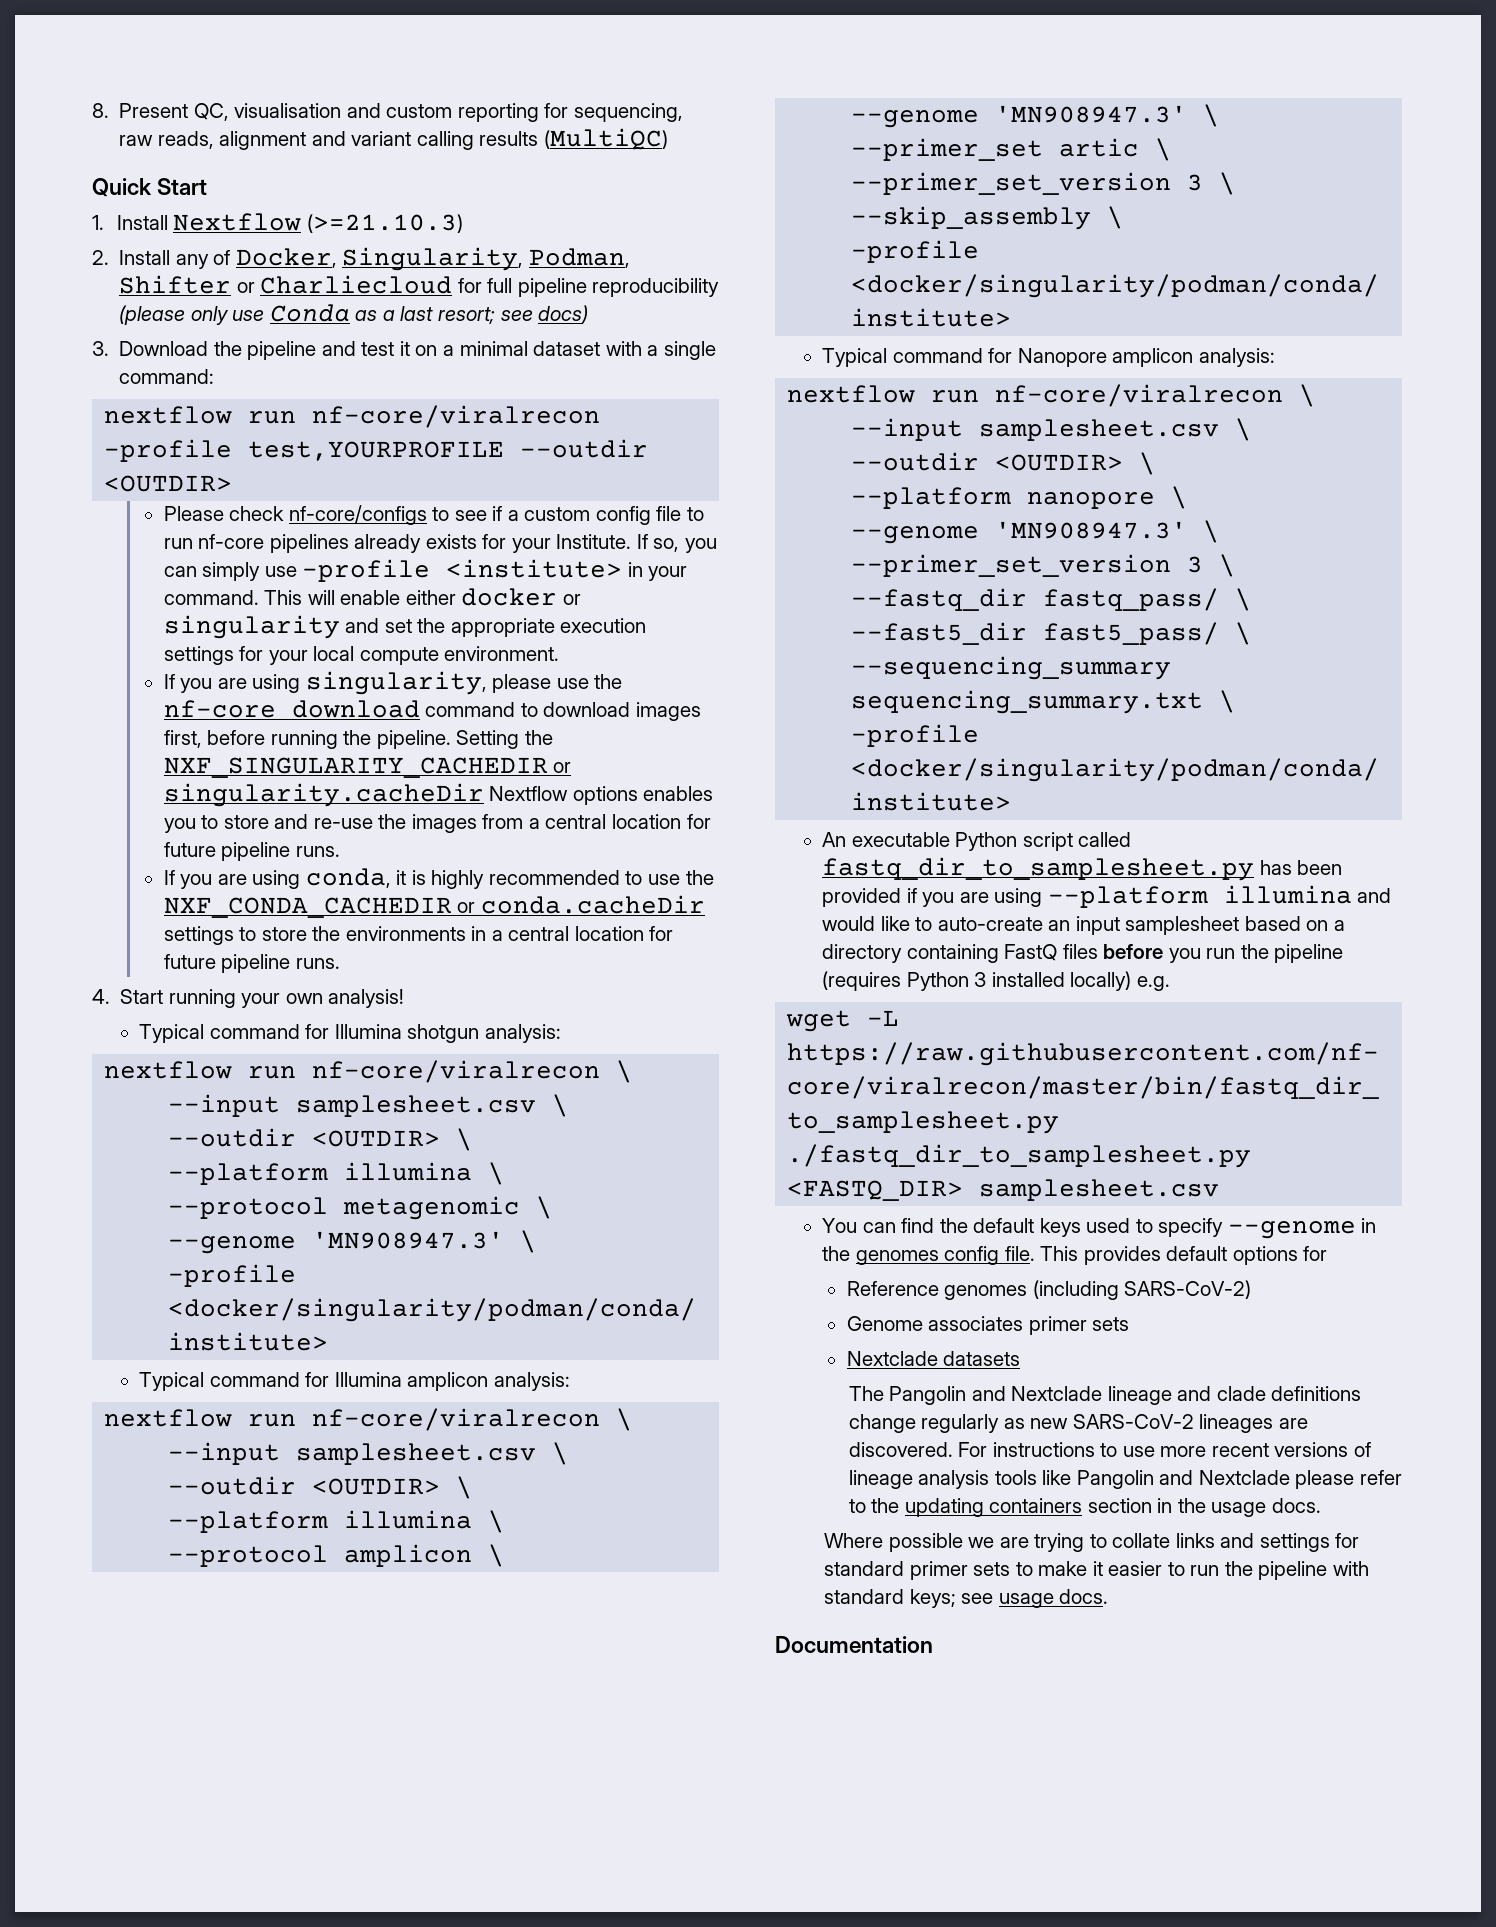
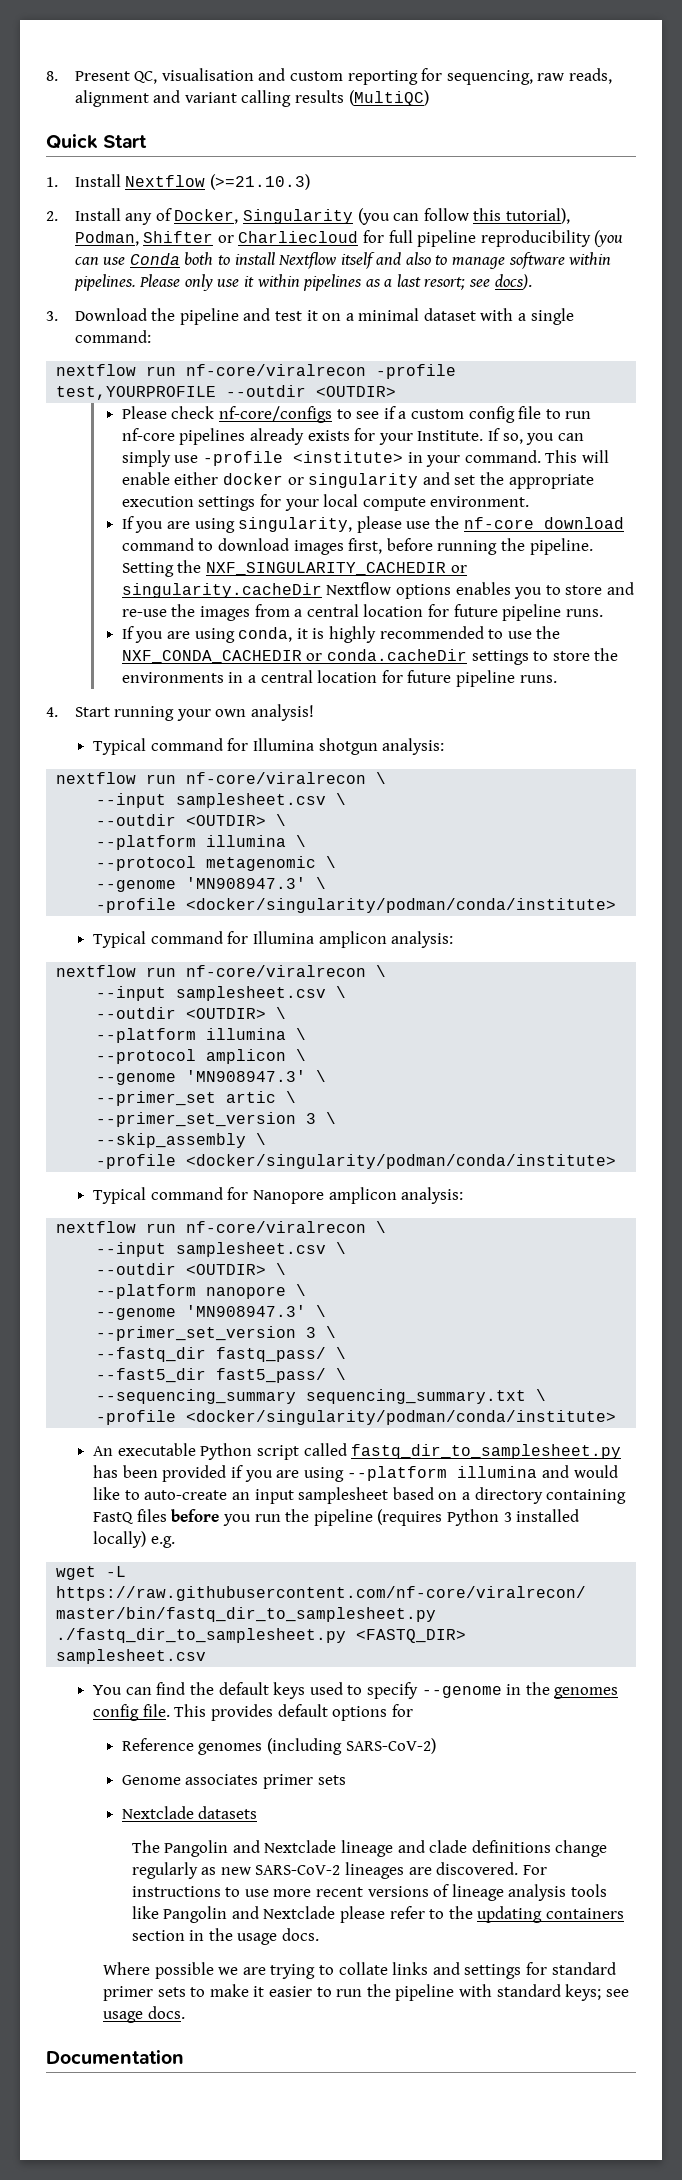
[342,247,524,271] Singularity, -> [242,208,570,225] Singularity (you can follow this tutorial),
[119,304,350,325] (please only use Conda -> [594,230,624,247] [74,252,612,269] [73,274,363,291] (you can use Conda both to install Nextflow itself and also to manage software within pipelines. Please only use it within pipelines
[538,305,589,324] docs) -> [494,274,532,290] docs).

